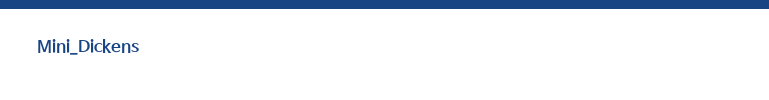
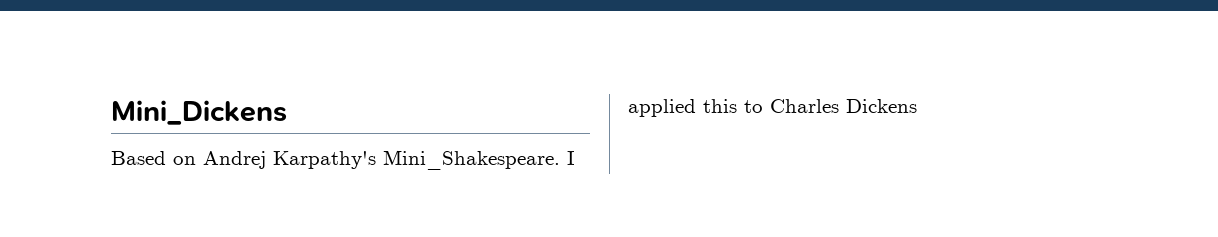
(139, 47) none -> [111,150,575,170] [628,99,917,117] // Based on Andrej Karpathy's Mini_Shakespeare. I applied this to Charles Dickens

